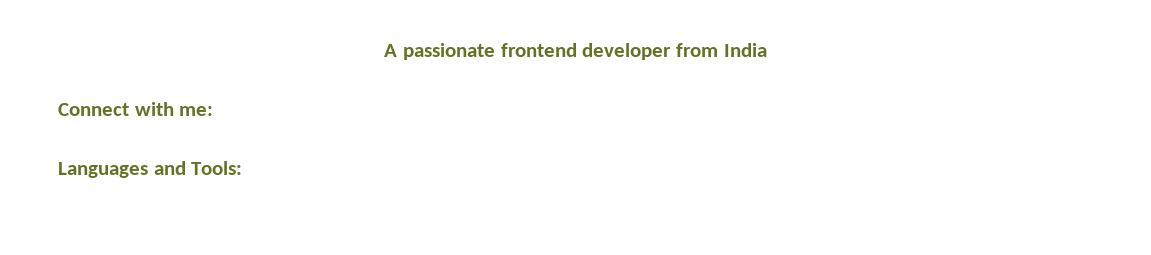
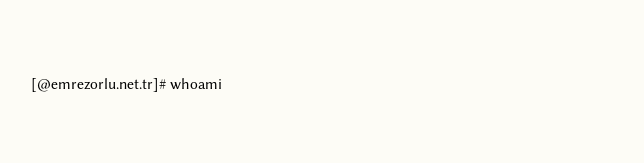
[384,43,767,60] [58,102,214,116] [58,161,243,178] A passionate frontend developer from India // Connect with me: // Languages and Tools: -> [31,78,223,92] [@emrezorlu.net.tr]# whoami

